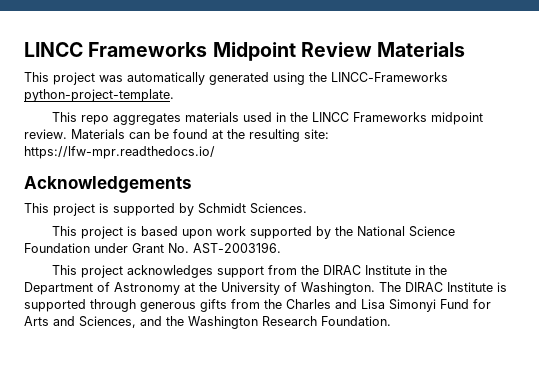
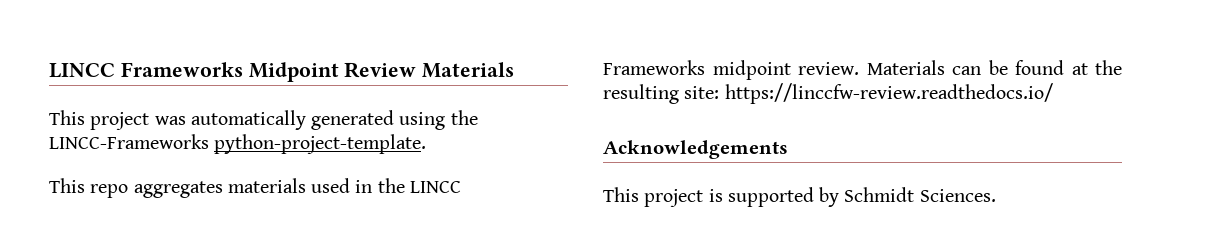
[24,146,215,159] https://lfw-mpr.readthedocs.io/ -> [724,83,1053,104] https://linccfw-review.readthedocs.io/
[52,226,456,239] [24,242,281,254] [52,265,448,278] [24,282,507,295] [24,299,491,312] [24,316,391,329] // This project is based upon work supported by the National Science Foundation under Grant No. AST-2003196. // This project acknowledges support from the DIRAC Institute in the Department of Astronomy at the University of Washington. The DIRAC Institute is supported through generous gifts from the Charles and Lisa Simonyi Fund for Arts and Sciences, and the Washington Research Foundation. -> (996, 195) none

